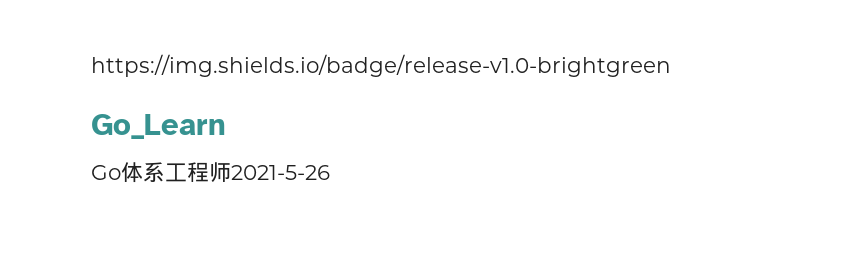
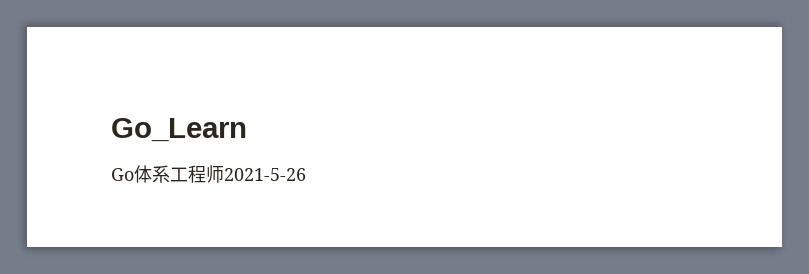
[91,54,671,77] https://img.shields.io/badge/release-v1.0-brightgreen // -> (111, 130) none

